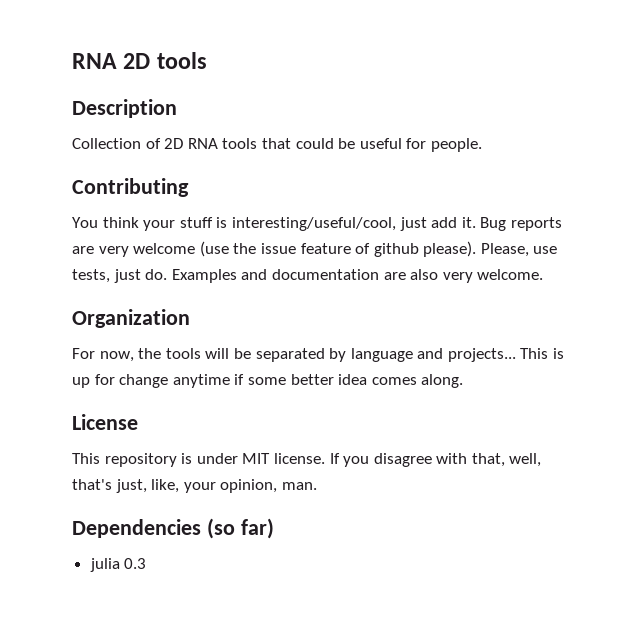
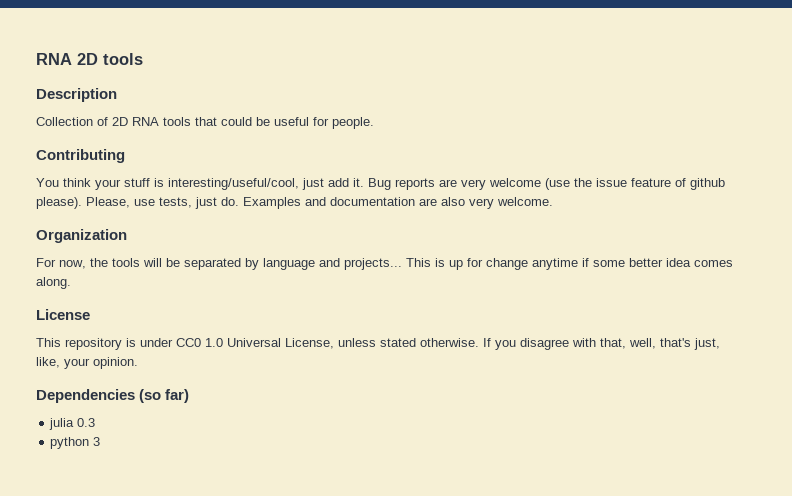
[242,453,325,464] MIT license. -> [176,338,479,349] CC0 1.0 Universal License, unless stated otherwise.
[220,479,317,493] opinion, man. -> [93,357,138,369] opinion.
(147, 563) none -> [50,437,101,449] // python 3

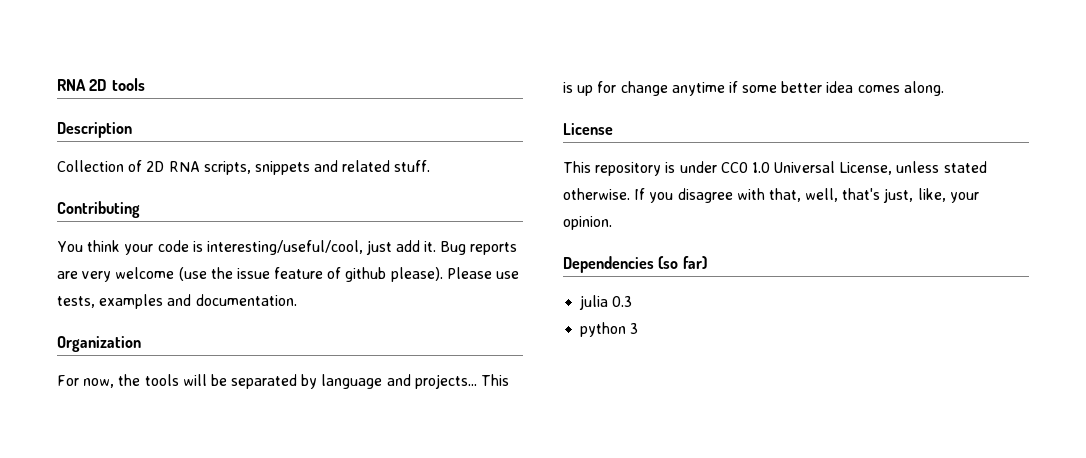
[163,117,374,129] tools that could be useful for people. -> [203,160,431,175] scripts, snippets and related stuff.
[124,178,150,187] stuff -> [157,240,189,252] code
[86,197,130,208] Please, -> [446,267,492,279] Please
[195,197,553,209] just do. Examples and documentation are also very welcome. -> [99,294,297,309] examples and documentation.

